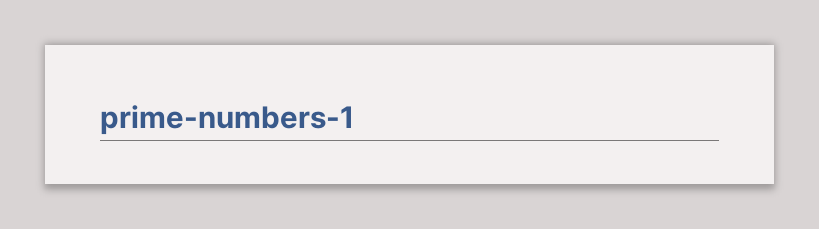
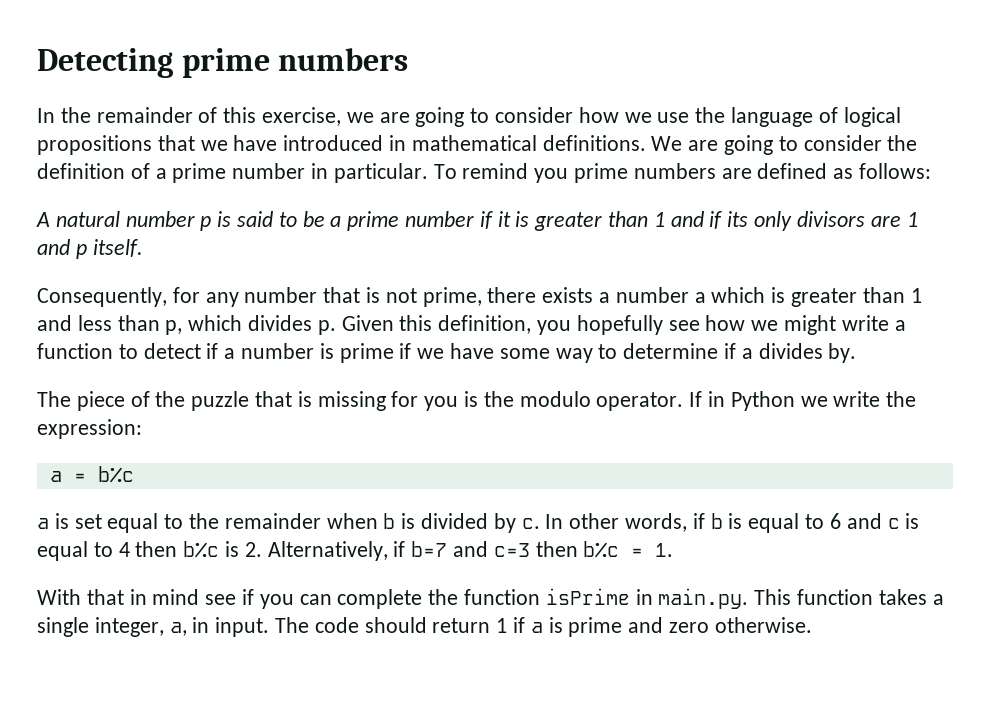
[100,105,354,135] prime-numbers-1 -> [37,48,409,78] [37,107,901,127] [37,135,918,155] [37,163,932,183] [36,211,918,231] [37,239,143,259] [37,287,922,307] [37,315,906,335] [37,343,857,363] [37,391,917,411] [37,419,142,439] [49,466,134,483] [37,513,920,533] [37,541,674,561] [37,588,944,609] [37,617,812,637] Detecting prime numbers // In the remainder of this exercise, we are going to consider how we use the language of logical propositions that we have introduced in mathematical definitions. We are going to consider the definition of a prime number in particular. To remind you prime numbers are defined as follows: // A natural number p is said to be a prime number if it is greater than 1 and if its only divisors are 1 and p itself. // Consequently, for any number that is not prime, there exists a number a which is greater than 1 and less than p, which divides p. Given this definition, you hopefully see how we might write a function to detect if a number is prime if we have some way to determine if a divides by. // The piece of the puzzle that is missing for you is the modulo operator. If in Python we write the expression: // a = b%c // a is set equal to the remainder when b is divided by c. In other words, if b is equal to 6 and c is equal to 4 then b%c is 2. Alternatively, if b=7 and c=3 then b%c = 1. // With that in mind see if you can complete the function isPrime in main.py. This function takes a single integer, a, in input. The code should return 1 if a is prime and zero otherwise.

